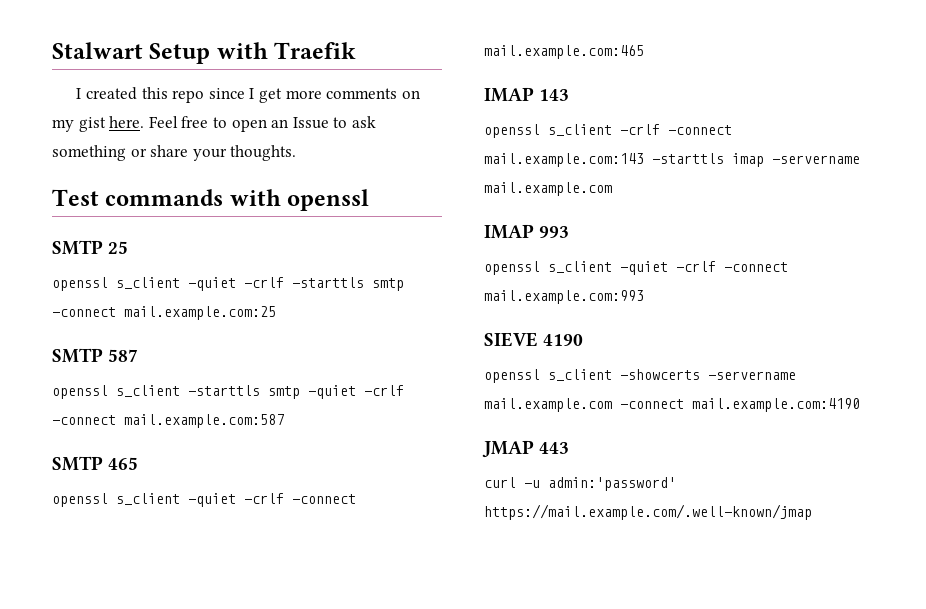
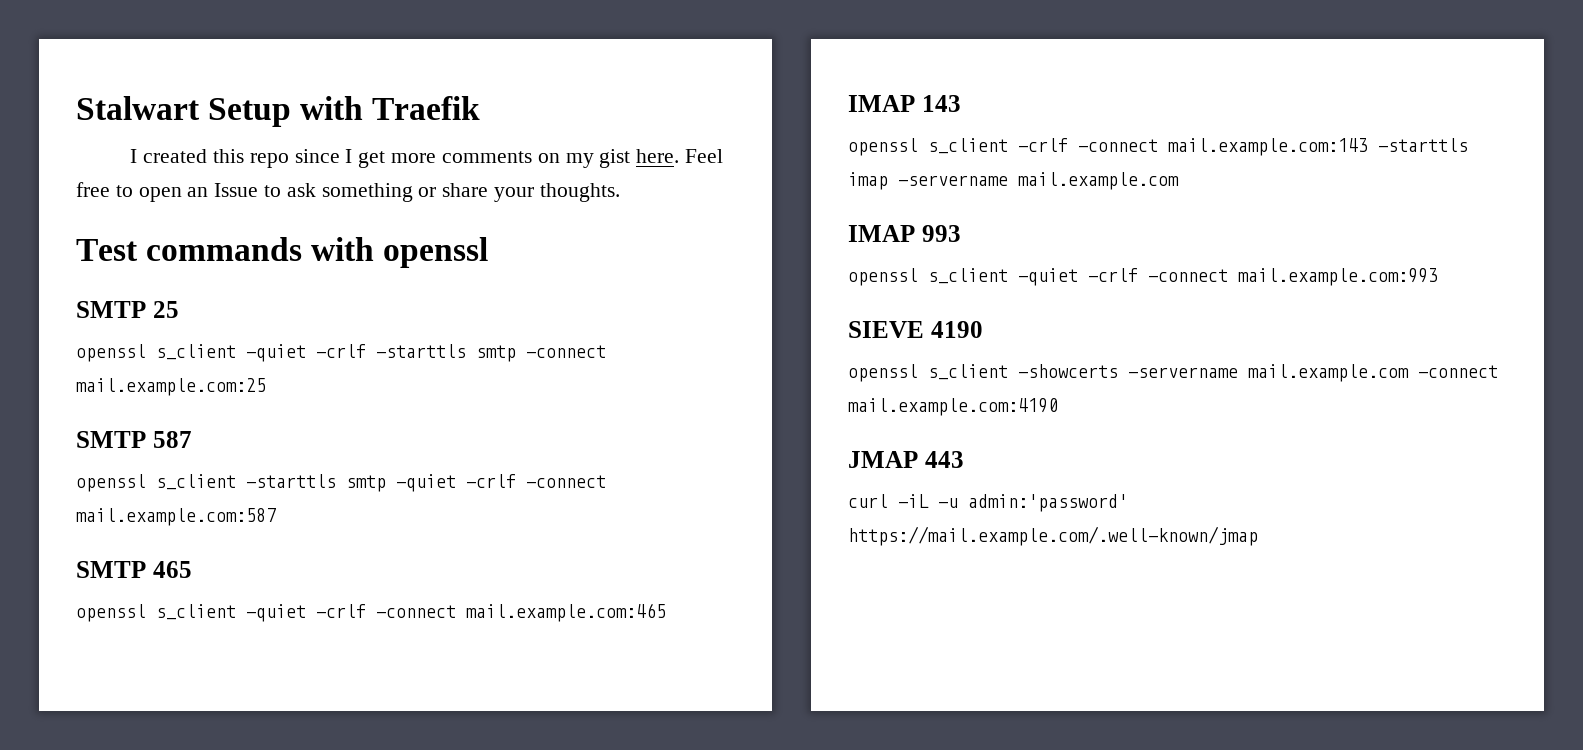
(516, 482) none -> [898,494,929,508] -iL

